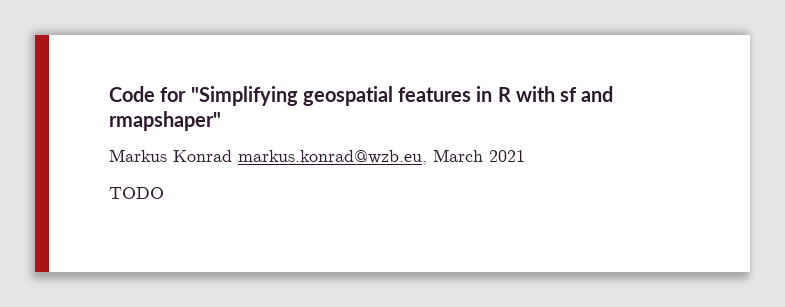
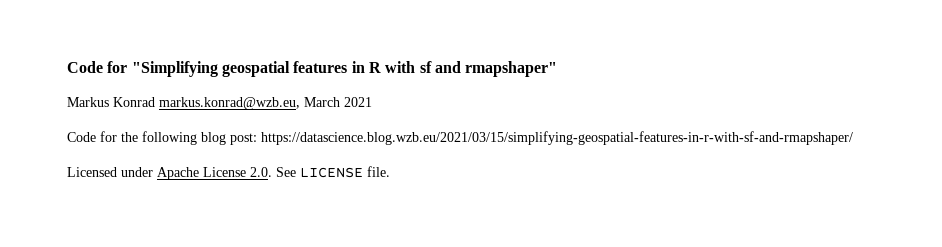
[109,187,164,199] TODO -> [67,131,853,145] [67,166,390,180] Code for the following blog post: https://datascience.blog.wzb.eu/2021/03/15/simplifying-geospatial-features-in-r-with-sf-and-rmapshaper/ // Licensed under Apache License 2.0. See LICENSE file.

